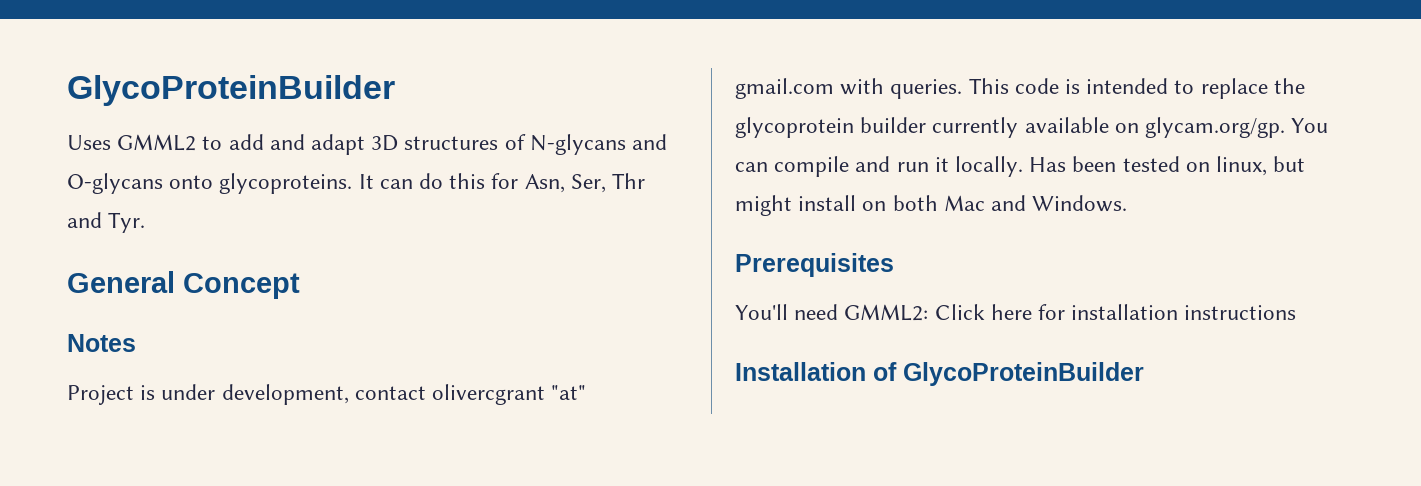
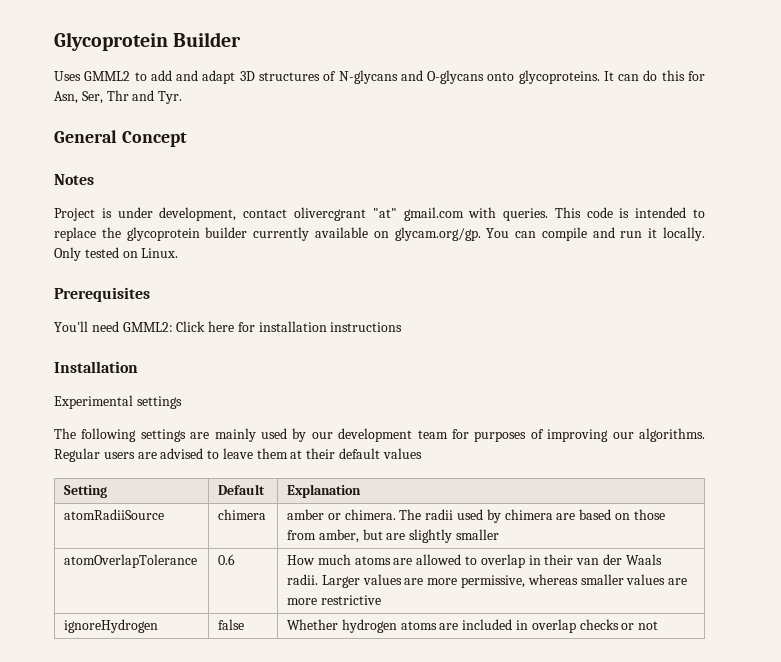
[67,75,395,106] GlycoProteinBuilder -> [54,32,242,51] Glycoprotein Builder
[1029,156,1306,176] [735,195,1128,216] Has been tested on linux, but might install on both Mac and Windows. -> [54,247,179,261] Only tested on Linux.
[873,362,1144,386] of GlycoProteinBuilder -> [54,395,182,409] [54,428,705,442] [54,448,422,462] [64,485,108,498] [218,484,266,495] [287,484,362,498] [64,509,165,520] [218,509,267,520] [287,509,665,523] [287,529,500,543] [64,554,198,568] [218,554,236,565] [287,554,662,568] [287,574,688,588] [287,595,381,605] [64,619,159,633] [218,619,245,630] [287,619,659,633] // Experimental settings // The following settings are mainly used by our development team for purposes of improving our algorithms. Regular users are advised to leave them at their default values // Setting | Default | Explanation // atomRadiiSource | chimera | amber or chimera. The radii used by chimera are based on those from amber, but are slightly smaller // atomOverlapTolerance | 0.6 | How much atoms are allowed to overlap in their van der Waals radii. Larger values are more permissive, whereas smaller values are more restrictive // ignoreHydrogen | false | Whether hydrogen atoms are included in overlap checks or not

